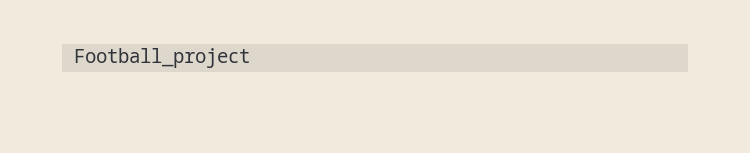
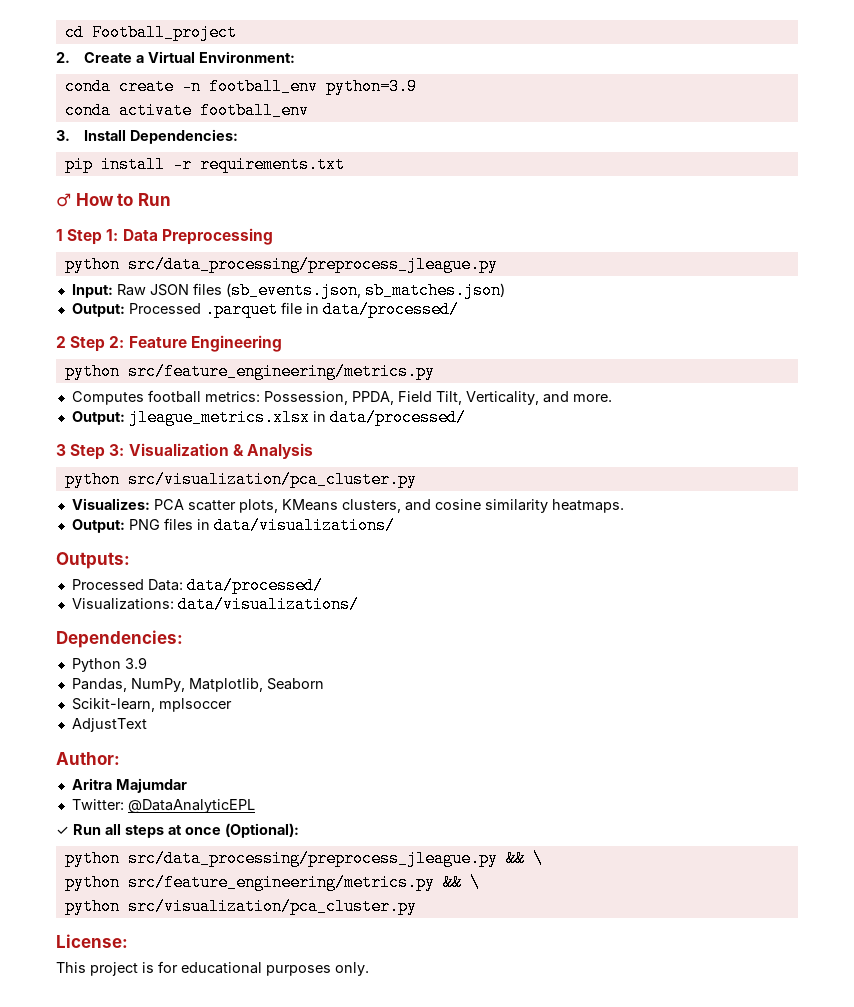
(73, 58) none -> [64,24,84,41] cd
(250, 58) none -> [56,51,295,63] [64,78,417,95] [64,102,309,119] [56,129,238,144] [64,156,345,173] [56,193,171,207] [56,228,273,245] [64,256,498,273] [71,282,505,299] [71,301,459,318] [56,335,282,352] [64,363,435,380] [71,390,612,405] [71,409,466,426] [56,443,313,460] [64,471,417,488] [71,498,624,513] [71,517,395,534] [56,552,130,569] [71,577,323,594] [71,596,359,613] [56,630,183,648] [71,657,147,672] [71,678,324,692] [71,698,232,712] [71,718,147,732] [56,752,120,765] [71,778,187,793] [71,799,255,813] [56,823,299,838] [64,850,543,867] [64,874,480,891] [64,898,417,915] [56,934,128,948] [56,961,369,976] // 2. Create a Virtual Environment: // conda create -n football_env python=3.9 // conda activate football_env // 3. Install Dependencies: // pip install -r requirements.txt // ♂ How to Run // 1 Step 1: Data Preprocessing // python src/data_processing/preprocess_jleague.py // Input: Raw JSON files (sb_events.json, sb_matches.json) // Output: Processed .parquet file in data/processed/ // 2 Step 2: Feature Engineering // python src/feature_engineering/metrics.py // Computes football metrics: Possession, PPDA, Field Tilt, Verticality, and more. // Output: jleague_metrics.xlsx in data/processed/ // 3 Step 3: Visualization & Analysis // python src/visualization/pca_cluster.py // Visualizes: PCA scatter plots, KMeans clusters, and cosine similarity heatmaps. // Output: PNG files in data/visualizations/ // Outputs: // Processed Data: data/processed/ // Visualizations: data/visualizations/ // Dependencies: // Python 3.9 // Pandas, NumPy, Matplotlib, Seaborn // Scikit-learn, mplsoccer // AdjustText // Author: // Aritra Majumdar // Twitter: @DataAnalyticEPL // ✓ Run all steps at once (Optional): // python src/data_processing/preprocess_jleague.py && \ // python src/feature_engineering/metrics.py && \ // python src/visualization/pca_cluster.py // License: // This project is for educational purposes only.

